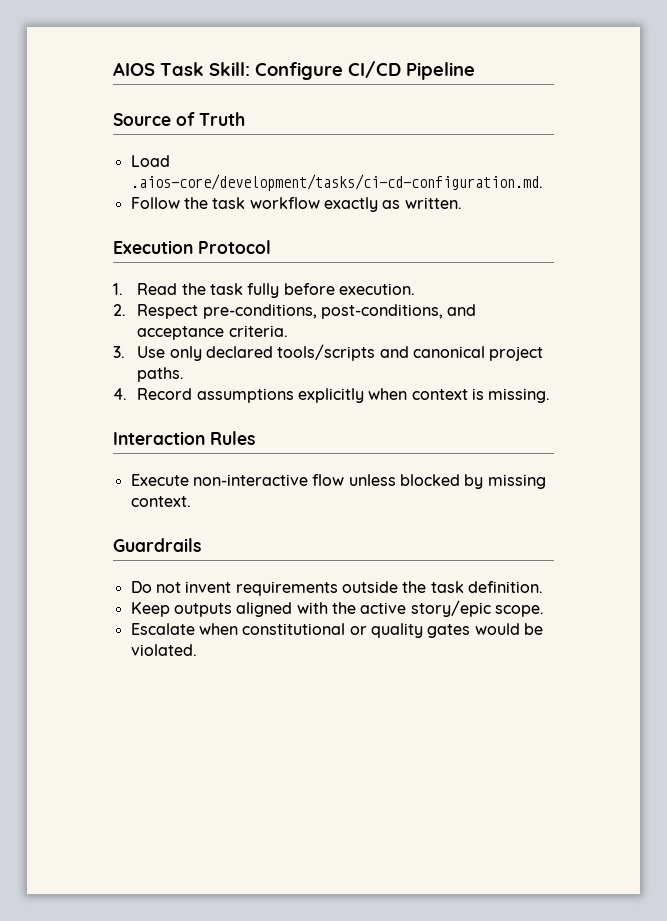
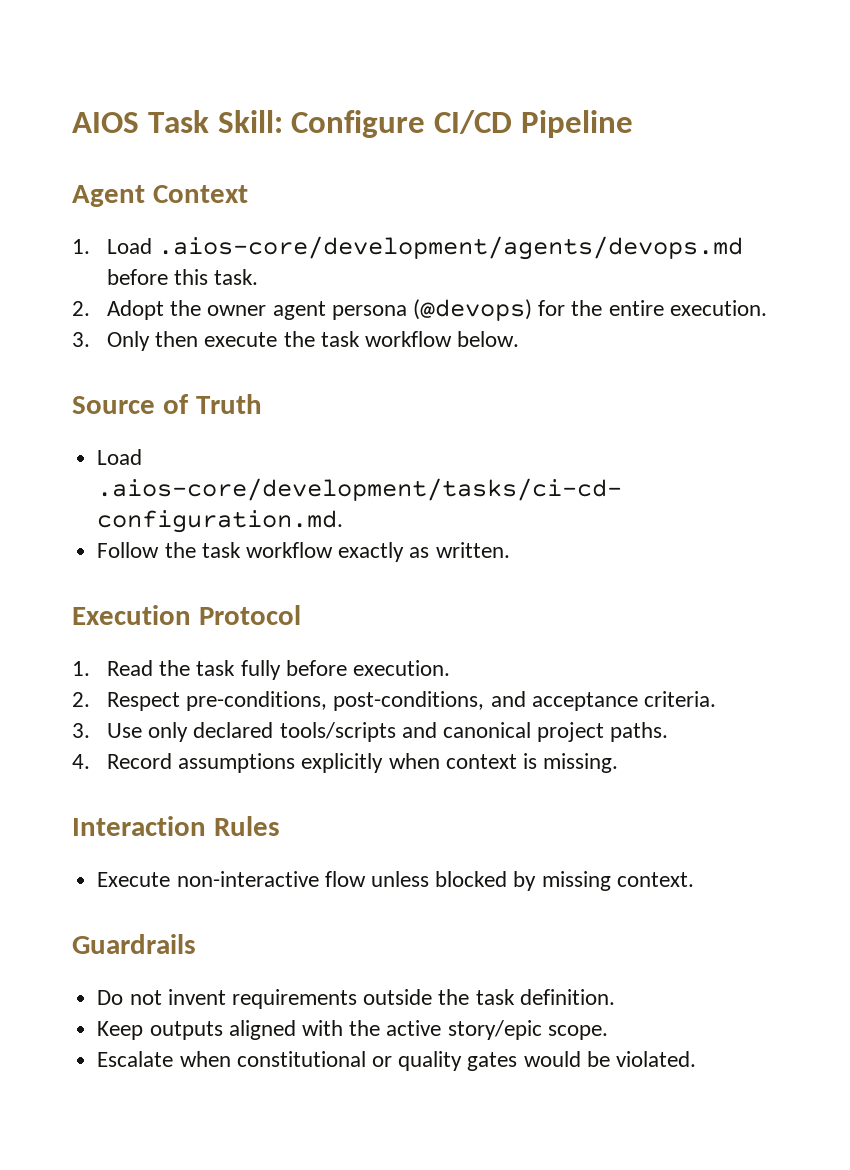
(475, 71) none -> [72,185,248,207] [72,236,744,260] [107,269,259,285] [72,299,767,321] [72,331,520,351] // Agent Context // 1. Load .aios-core/development/agents/devops.md before this task. // 2. Adopt the owner agent persona (@devops) for the entire execution. // 3. Only then execute the task workflow below.

